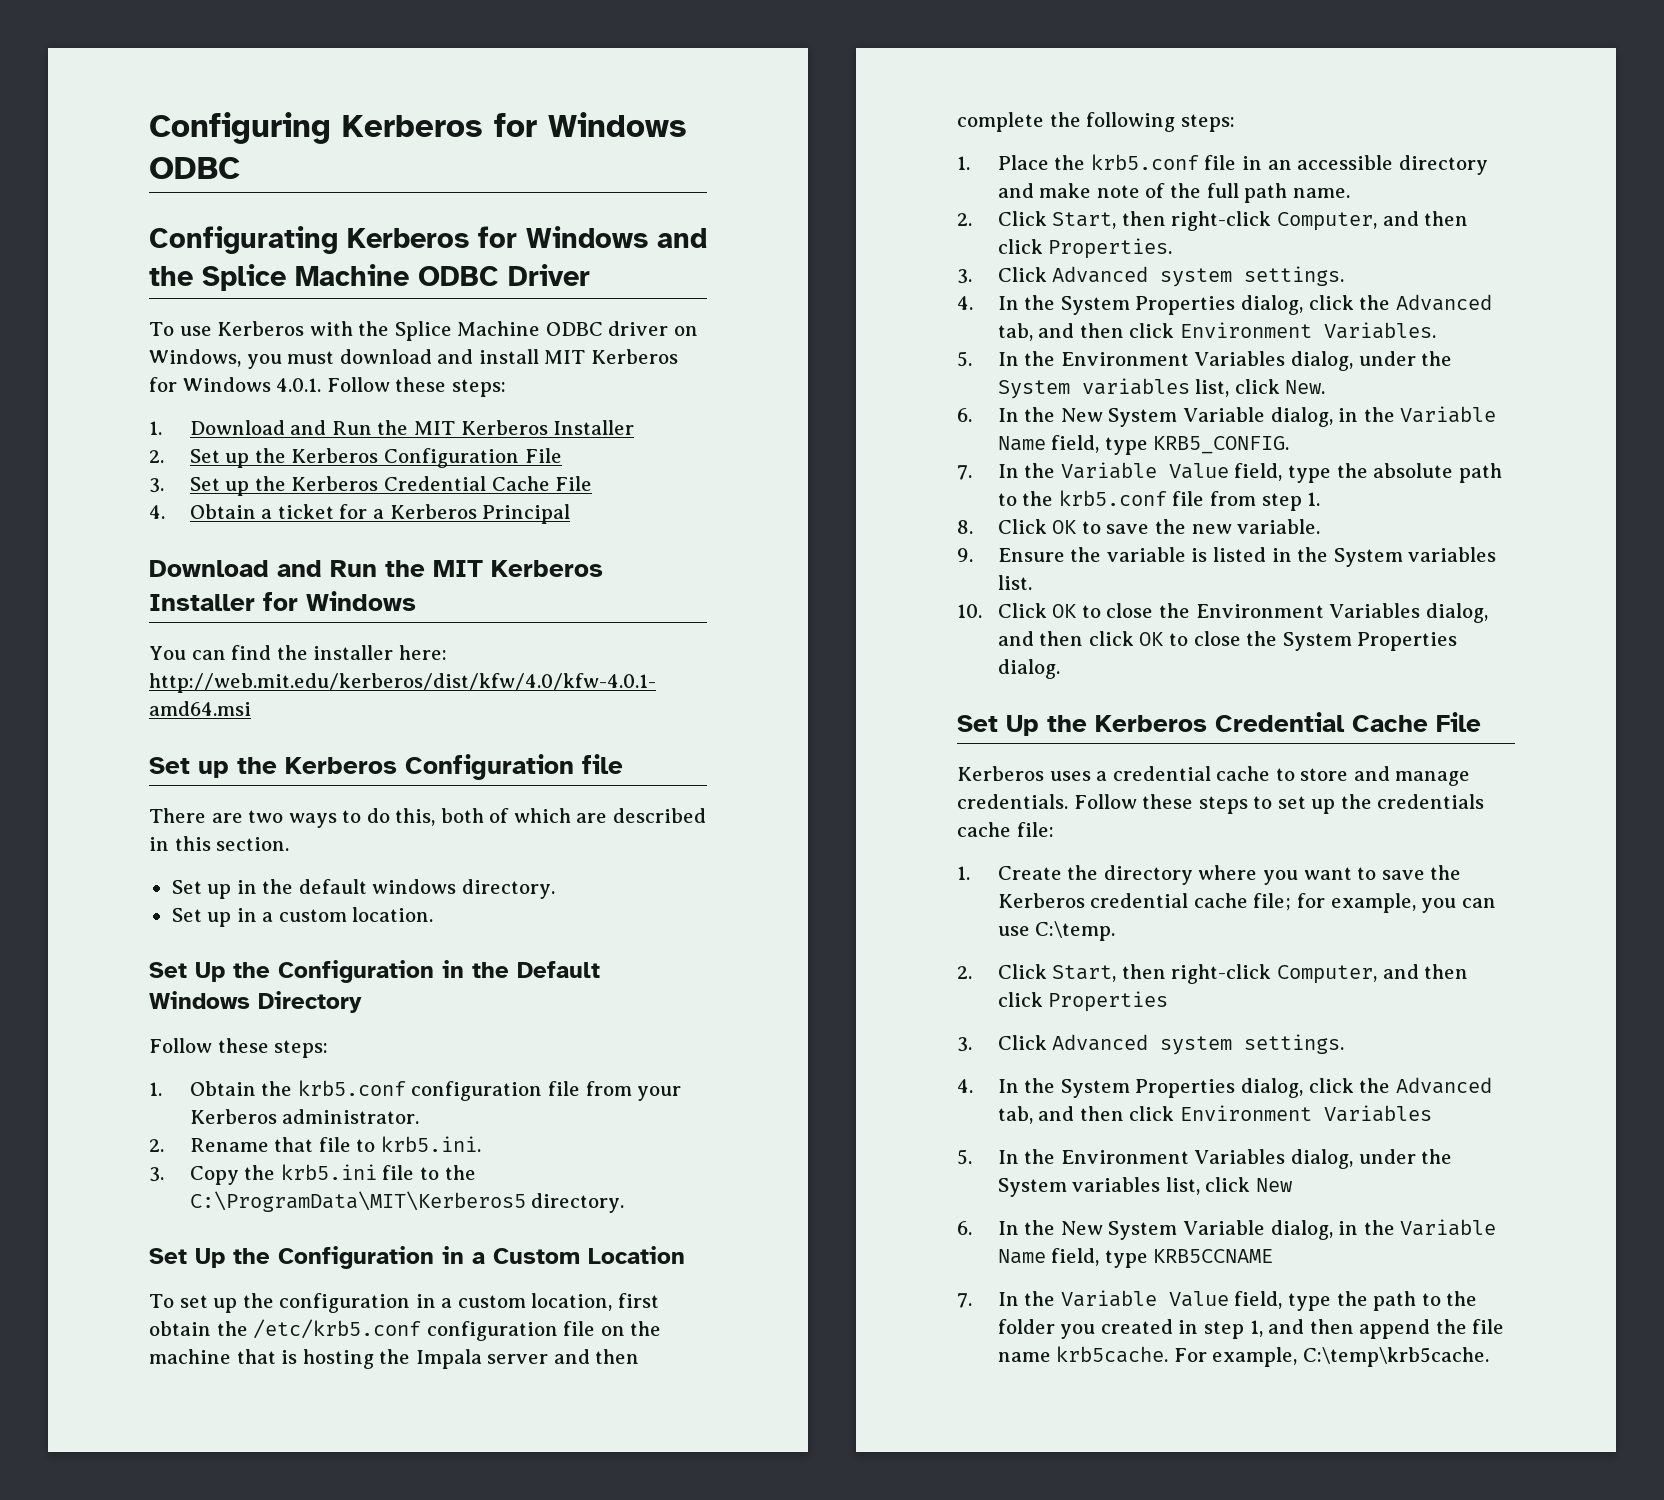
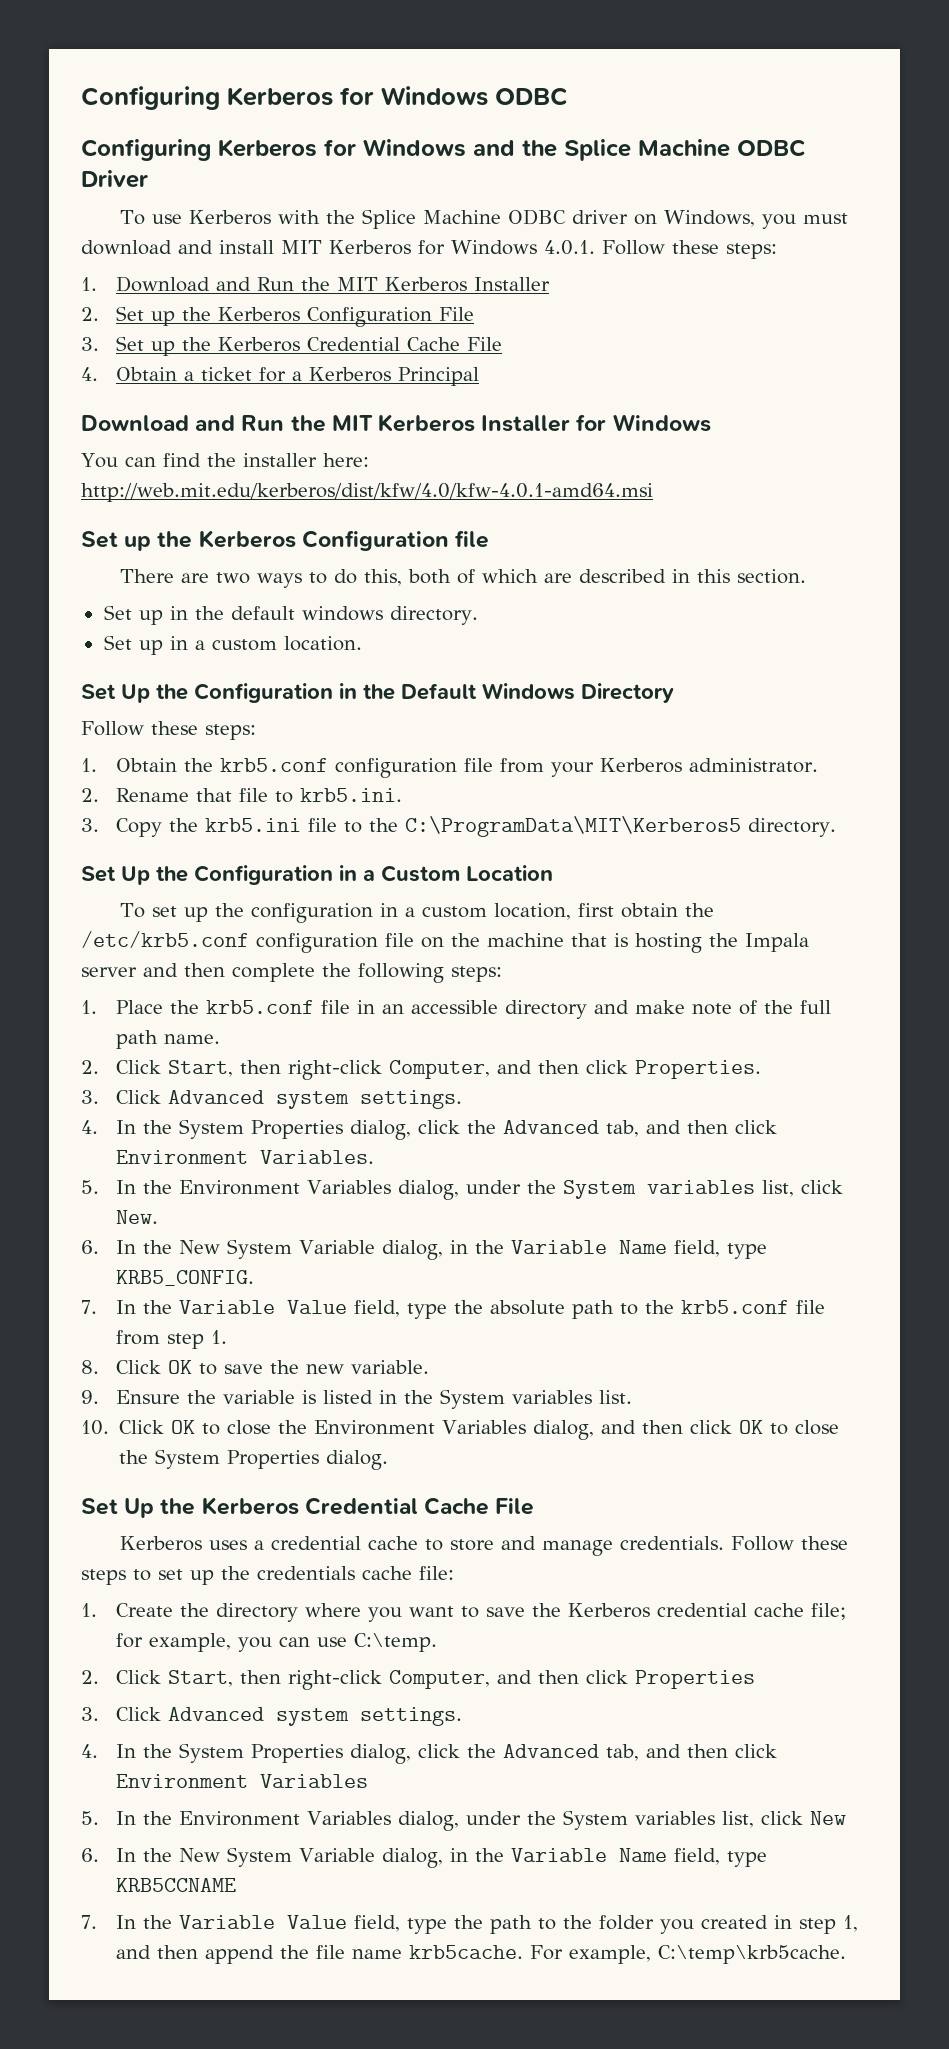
[149,226,338,254] Configurating -> [81,139,211,161] Configuring

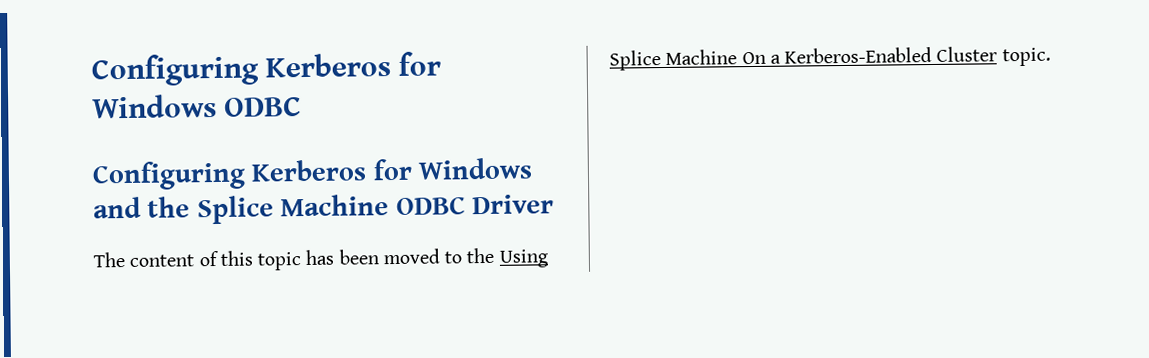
[119,209,848,229] [81,240,777,259] [81,276,550,292] [81,306,474,327] [81,336,502,356] [81,367,479,386] [81,414,711,432] [81,453,369,468] [81,483,653,502] [81,530,490,551] [119,569,806,588] [103,605,478,625] [103,635,362,655] [81,683,674,703] [81,721,256,740] [81,758,818,778] [81,788,402,803] [81,816,836,837] [81,865,553,885] [119,903,714,923] [81,931,809,953] [81,963,502,983] [81,1000,831,1019] [115,1030,220,1049] [81,1060,761,1080] [81,1090,462,1109] [81,1119,777,1140] [115,1150,374,1164] [81,1180,843,1200] [115,1210,158,1224] [81,1239,767,1260] [115,1270,254,1286] [81,1300,825,1319] [115,1330,227,1349] [81,1360,429,1375] [81,1389,632,1409] [81,1420,840,1440] [119,1449,389,1470] [81,1497,535,1518] [119,1536,848,1556] [81,1566,454,1585] [81,1603,846,1622] [115,1633,437,1652] [81,1670,755,1690] [81,1707,462,1726] [81,1743,777,1764] [115,1774,368,1788] [81,1810,846,1831] [81,1847,767,1868] [115,1878,236,1892] [81,1915,858,1934] [115,1945,846,1964] To use Kerberos with the Splice Machine ODBC driver on Windows, you must download and install MIT Kerberos for Windows 4.0.1. Follow these steps: // 1. Download and Run the MIT Kerberos Installer // 2. Set up the Kerberos Configuration File // 3. Set up the Kerberos Credential Cache File // 4. Obtain a ticket for a Kerberos Principal // Download and Run the MIT Kerberos Installer for Windows // You can find the installer here: http://web.mit.edu/kerberos/dist/kfw/4.0/kfw-4.0.1-amd64.msi // Set up the Kerberos Configuration file // There are two ways to do this, both of which are described in this section. // Set up in the default windows directory. // Set up in a custom location. // Set Up the Configuration in the Default Windows Directory // Follow these steps: // 1. Obtain the krb5.conf configuration file from your Kerberos administrator. // 2. Rename that file to krb5.ini. // 3. Copy the krb5.ini file to the C:\ProgramData\MIT\Kerberos5 directory. // Set Up the Configuration in a Custom Location // To set up the configuration in a custom location, first obtain the /etc/krb5.conf configuration file on the machine that is hosting the Impala server and then complete the following steps: // 1. Place the krb5.conf file in an accessible directory and make note of the full path name. // 2. Click Start, then right-click Computer, and then click Properties. // 3. Click Advanced system settings. // 4. In the System Properties dialog, click the Advanced tab, and then click Environment Variables. // 5. In the Environment Variables dialog, under the System variables list, click New. // 6. In the New System Variable dialog, in the Variable Name field, type KRB5_CONFIG. // 7. In the Variable Value field, type the absolute path to the krb5.conf file from step 1. // 8. Click OK to save the new variable. // 9. Ensure the variable is listed in the System variables list. // 10. Click OK to close the Environment Variables dialog, and then click OK to close the System Properties dialog. // Set Up the Kerberos Credential Cache File // Kerberos uses a credential cache to store and manage credentials. Follow these steps to set up the credentials cache file: // 1. Create the directory where you want to save the Kerberos credential cache file; for example, you can use C:\temp. // 2. Click Start, then right-click Computer, and then click Properties // 3. Click Advanced system settings. // 4. In the System Properties dialog, click the Advanced tab, and then click Environment Variables // 5. In the Environment Variables dialog, under the System variables list, click New // 6. In the New System Variable dialog, in the Variable Name field, type KRB5CCNAME // 7. In the Variable Value field, type the path to the folder you created in step 1, and then append the file name krb5cache. For example, C:\temp\krb5cache. -> [93,247,548,271] [609,46,1051,71] The content of this topic has been moved to the Using Splice Machine On a Kerberos-Enabled Cluster topic.

